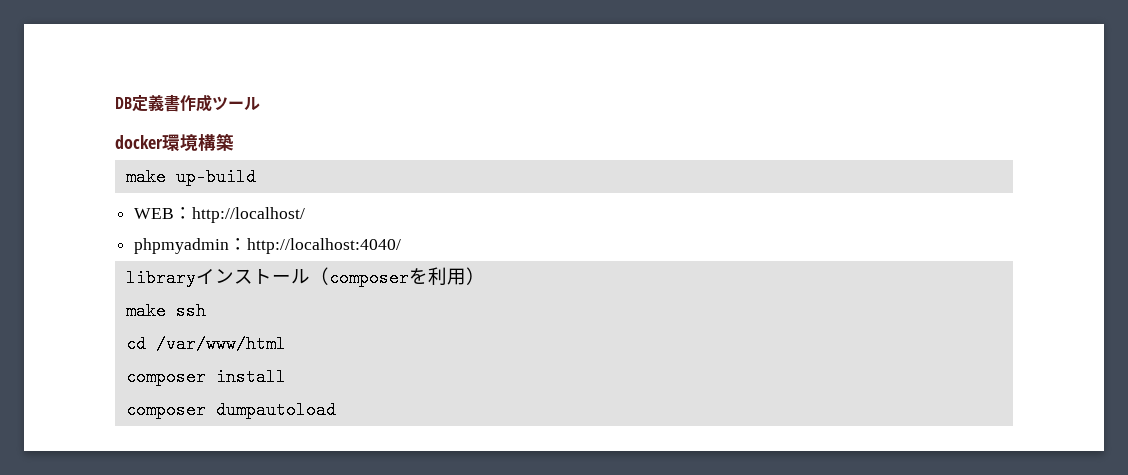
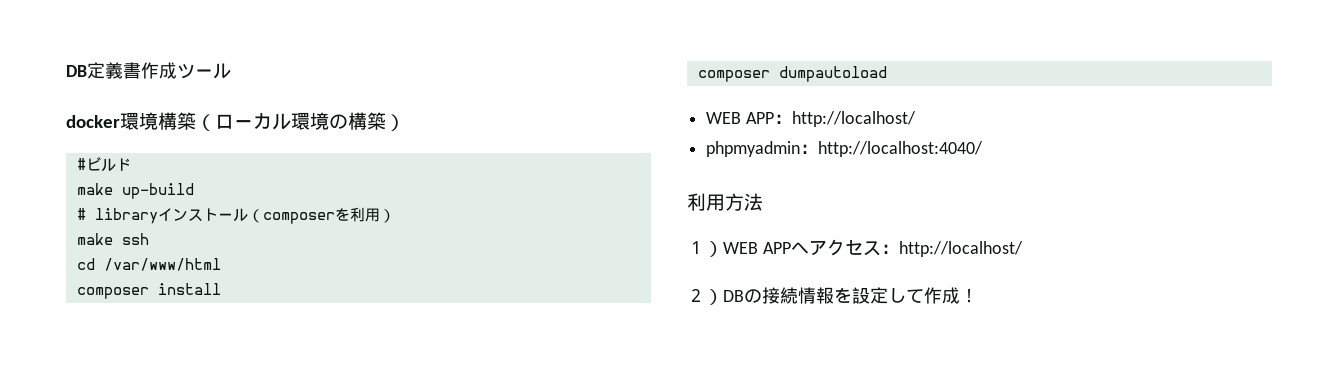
[125,168,256,186] [134,207,306,223] [134,238,402,254] // make up-build // WEB：http://localhost/ // phpmyadmin：http://localhost:4040/ // -> [196,112,405,131] [76,157,131,172] [76,183,194,199] [76,208,86,220] （ローカル環境の構築） // #ビルド // make up-build // #
(336, 410) none -> [706,111,916,127] [706,141,984,157] [687,193,763,211] [687,239,1023,257] [687,287,978,305] // WEB APP：http://localhost/ // phpmyadmin：http://localhost:4040/ // 利用方法 // １）WEB APPへアクセス：http://localhost/ // ２）DBの接続情報を設定して作成！

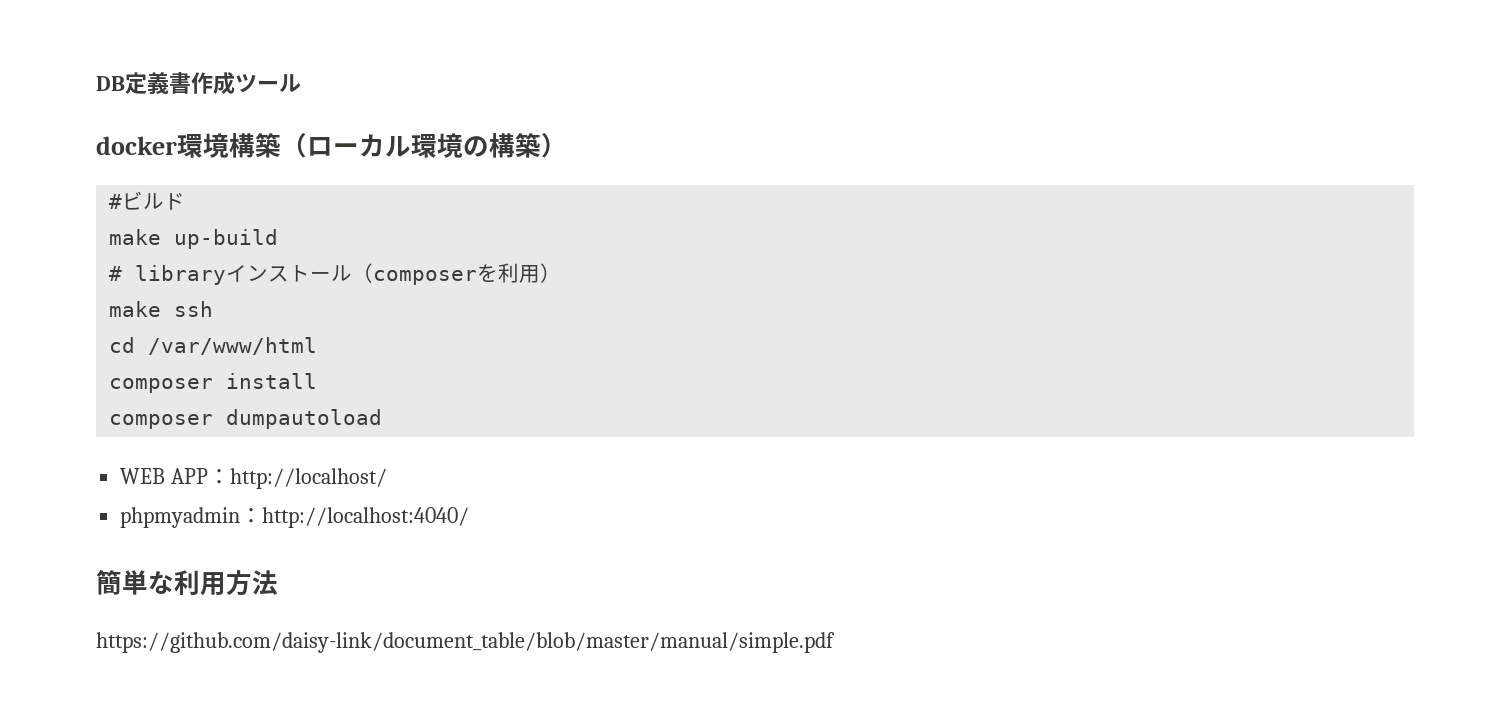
(984, 149) none -> [96,570,174,595] 簡単な
[687,239,1023,257] [687,287,978,305] １）WEB APPへアクセス：http://localhost/ // ２）DBの接続情報を設定して作成！ -> [96,632,835,653] https://github.com/daisy-link/document_table/blob/master/manual/simple.pdf

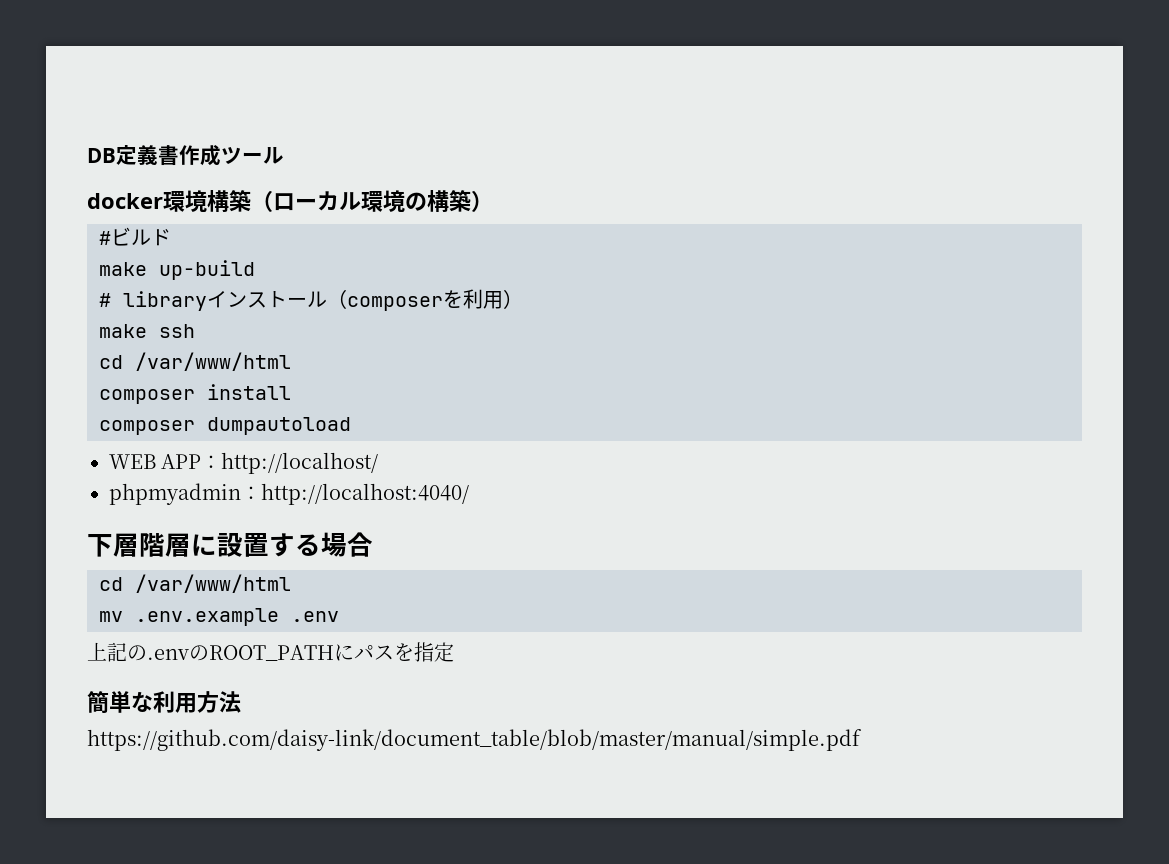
(470, 517) none -> [87,532,373,557] [99,574,291,593] [99,608,339,626] [87,642,454,662] // 下層階層に設置する場合 // cd /var/www/html // mv .env.example .env // 上記の.envのROOT_PATHにパスを指定

